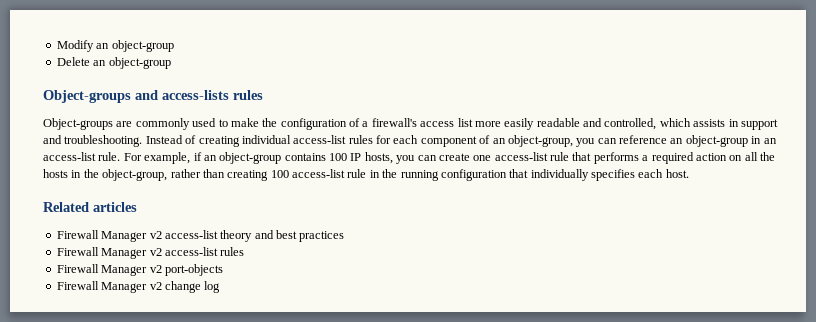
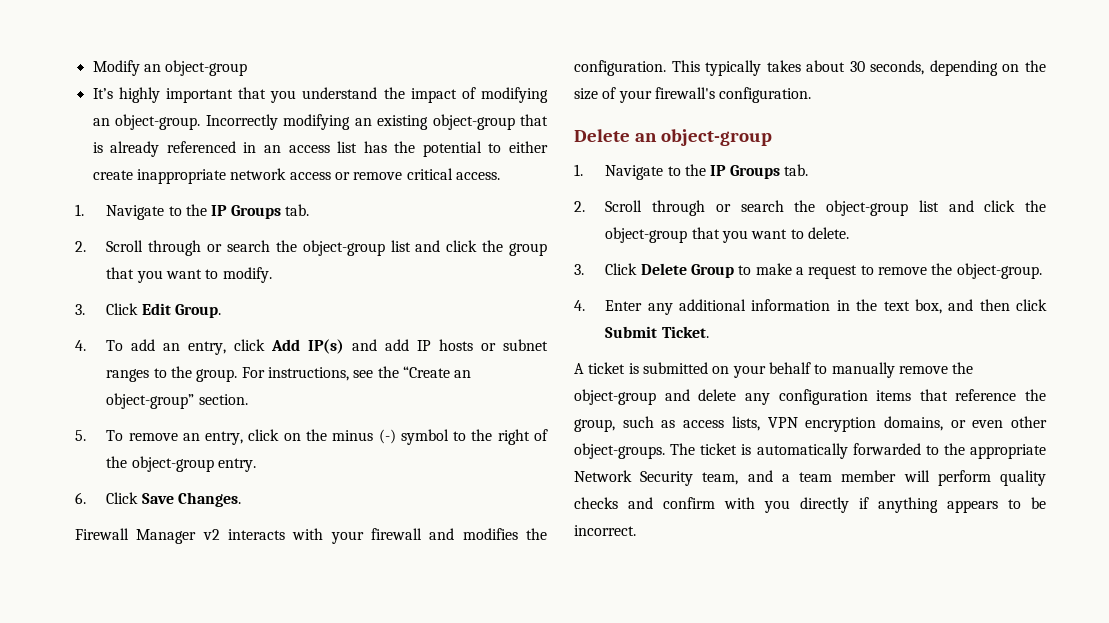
[56,57,171,69] [43,90,263,103] [43,118,778,130] [43,135,777,147] [43,152,775,164] [43,169,689,181] [43,202,137,212] [56,230,345,242] [56,247,245,259] [56,264,223,276] [56,281,221,293] Delete an object-group // Object-groups and access-lists rules // Object-groups are commonly used to make the configuration of a firewall's access list more easily readable and controlled, which assists in support and troubleshooting. Instead of creating individual access-list rules for each component of an object-group, you can reference an object-group in an access-list rule. For example, if an object-group contains 100 IP hosts, you can create one access-list rule that performs a required action on all the hosts in the object-group, rather than creating 100 access-list rule in the running configuration that individually specifies each host. // Related articles // Firewall Manager v2 access-list theory and best practices // Firewall Manager v2 access-list rules // Firewall Manager v2 port-objects // Firewall Manager v2 change log -> [92,87,548,103] [92,114,548,130] [92,141,548,157] [92,168,500,184] [75,204,309,220] [75,240,548,256] [106,267,272,283] [75,303,221,318] [75,339,548,355] [106,366,472,382] [106,393,248,409] [75,429,548,445] [106,456,256,472] [75,492,241,507] [75,528,547,544] [574,60,1046,76] [574,87,812,103] [574,129,772,146] [574,164,808,180] [574,200,1046,216] [605,227,849,243] [574,263,1042,279] [574,299,1048,315] [605,326,709,338] [574,362,974,378] [574,389,1046,405] [574,416,1047,432] [574,443,1046,459] [574,470,1046,486] [574,497,1046,513] [574,525,636,536] It’s highly important that you understand the impact of modifying an object-group. Incorrectly modifying an existing object-group that is already referenced in an access list has the potential to either create inappropriate network access or remove critical access. // 1. Navigate to the IP Groups tab. // 2. Scroll through or search the object-group list and click the group that you want to modify. // 3. Click Edit Group. // 4. To add an entry, click Add IP(s) and add IP hosts or subnet ranges to the group. For instructions, see the “Create an object-group” section. // 5. To remove an entry, click on the minus (-) symbol to the right of the object-group entry. // 6. Click Save Changes. // Firewall Manager v2 interacts with your firewall and modifies the configuration. This typically takes about 30 seconds, depending on the size of your firewall's configuration. // Delete an object-group // 1. Navigate to the IP Groups tab. // 2. Scroll through or search the object-group list and click the object-group that you want to delete. // 3. Click Delete Group to make a request to remove the object-group. // 4. Enter any additional information in the text box, and then click Submit Ticket. // A ticket is submitted on your behalf to manually remove the object-group and delete any configuration items that reference the group, such as access lists, VPN encryption domains, or even other object-groups. The ticket is automatically forwarded to the appropriate Network Security team, and a team member will perform quality checks and confirm with you directly if anything appears to be incorrect.

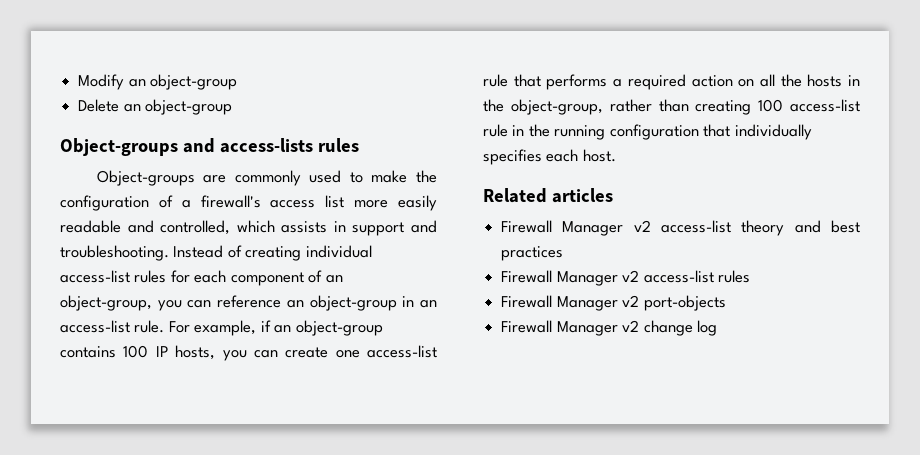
[92,87,548,103] [92,114,548,130] [92,141,548,157] [92,168,500,184] [75,204,309,220] [75,240,548,256] [106,267,272,283] [75,303,221,318] [75,339,548,355] [106,366,472,382] [106,393,248,409] [75,429,548,445] [106,456,256,472] [75,492,241,507] [75,528,547,544] [574,60,1046,76] [574,87,812,103] [574,129,772,146] [574,164,808,180] [574,200,1046,216] [605,227,849,243] [574,263,1042,279] [574,299,1048,315] [605,326,709,338] [574,362,974,378] [574,389,1046,405] [574,416,1047,432] [574,443,1046,459] [574,470,1046,486] [574,497,1046,513] [574,525,636,536] It’s highly important that you understand the impact of modifying an object-group. Incorrectly modifying an existing object-group that is already referenced in an access list has the potential to either create inappropriate network access or remove critical access. // 1. Navigate to the IP Groups tab. // 2. Scroll through or search the object-group list and click the group that you want to modify. // 3. Click Edit Group. // 4. To add an entry, click Add IP(s) and add IP hosts or subnet ranges to the group. For instructions, see the “Create an object-group” section. // 5. To remove an entry, click on the minus (-) symbol to the right of the object-group entry. // 6. Click Save Changes. // Firewall Manager v2 interacts with your firewall and modifies the configuration. This typically takes about 30 seconds, depending on the size of your firewall's configuration. // Delete an object-group // 1. Navigate to the IP Groups tab. // 2. Scroll through or search the object-group list and click the object-group that you want to delete. // 3. Click Delete Group to make a request to remove the object-group. // 4. Enter any additional information in the text box, and then click Submit Ticket. // A ticket is submitted on your behalf to manually remove the object-group and delete any configuration items that reference the group, such as access lists, VPN encryption domains, or even other object-groups. The ticket is automatically forwarded to the appropriate Network Security team, and a team member will perform quality checks and confirm with you directly if anything appears to be incorrect. -> [78,99,233,115] [60,138,359,156] [96,170,437,186] [60,195,437,211] [60,220,437,236] [60,245,372,261] [60,270,343,286] [60,295,437,311] [60,320,383,336] [60,345,437,361] [483,74,860,90] [483,99,860,115] [483,124,812,140] [483,149,616,165] [483,188,613,203] [501,220,860,236] [501,246,564,261] [501,270,750,286] [501,295,726,311] [501,320,717,336] Delete an object-group // Object-groups and access-lists rules // Object-groups are commonly used to make the configuration of a firewall's access list more easily readable and controlled, which assists in support and troubleshooting. Instead of creating individual access-list rules for each component of an object-group, you can reference an object-group in an access-list rule. For example, if an object-group contains 100 IP hosts, you can create one access-list rule that performs a required action on all the hosts in the object-group, rather than creating 100 access-list rule in the running configuration that individually specifies each host. // Related articles // Firewall Manager v2 access-list theory and best practices // Firewall Manager v2 access-list rules // Firewall Manager v2 port-objects // Firewall Manager v2 change log

